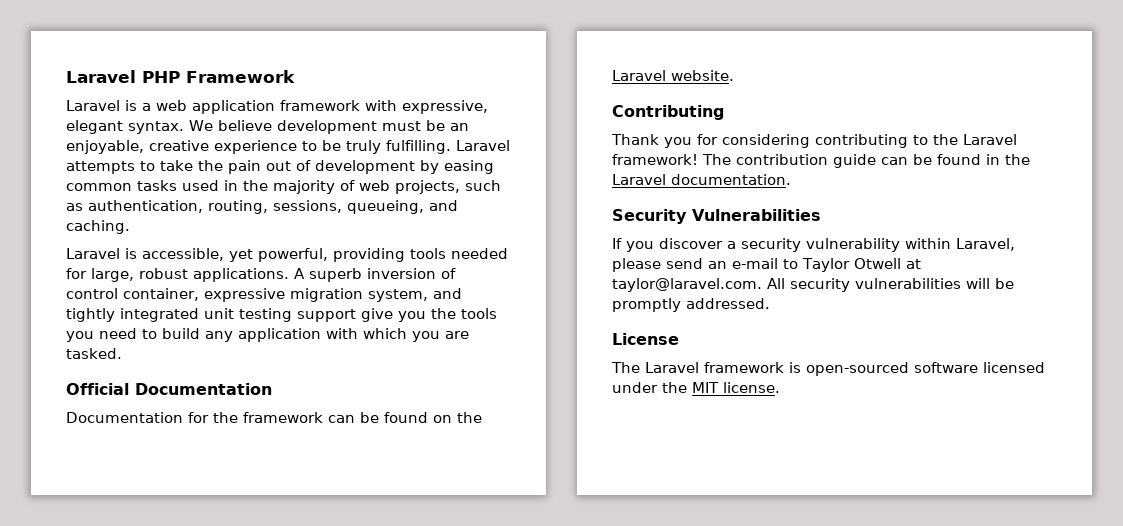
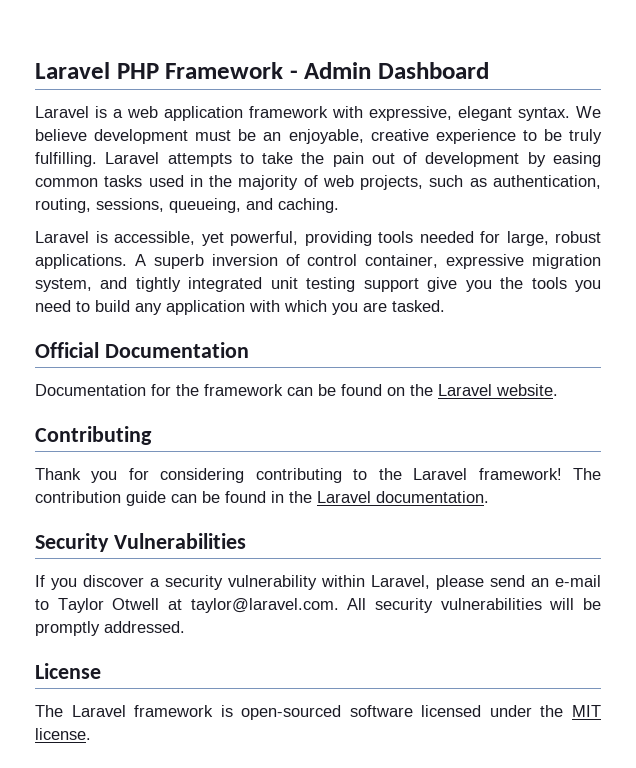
(295, 76) none -> [289,62,490,79] - Admin Dashboard

